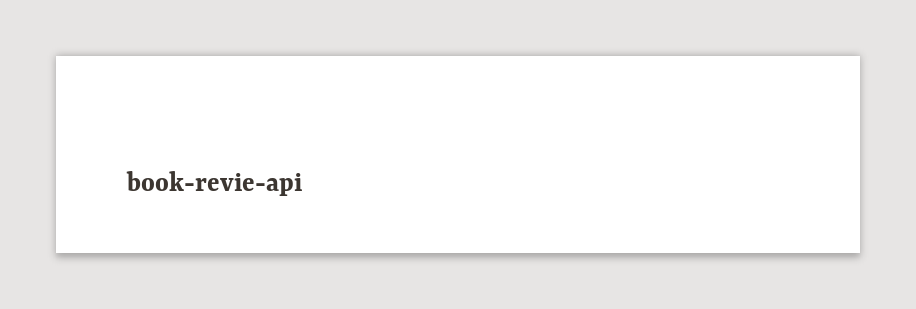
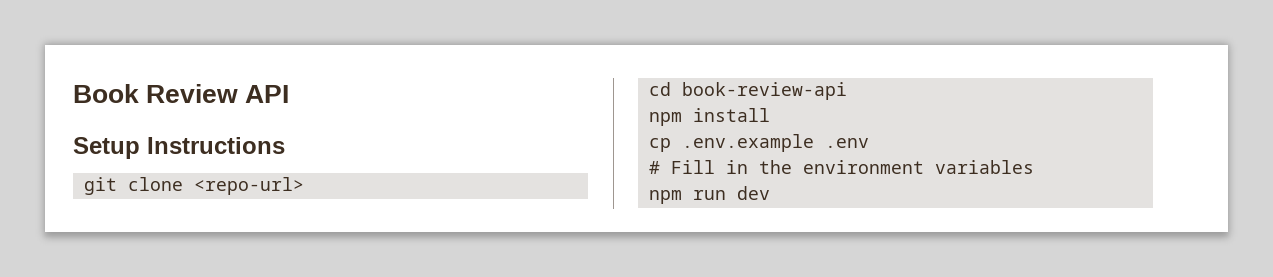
[126,171,302,196] book-revie-api -> [73,84,290,103] [73,137,285,159] [84,177,305,195] [649,82,848,100] [649,108,771,126] [649,134,870,152] [649,160,1035,174] [649,186,771,204] Book Review API // Setup Instructions // git clone <repo-url> // cd book-review-api // npm install // cp .env.example .env // # Fill in the environment variables // npm run dev

